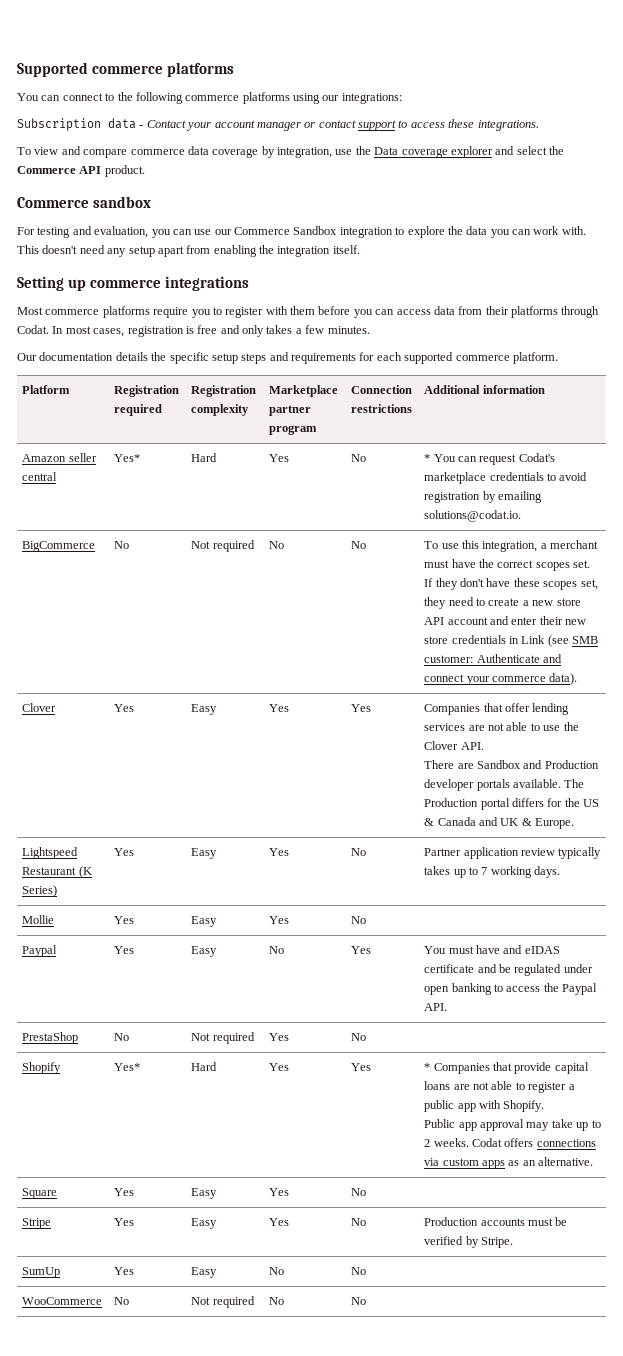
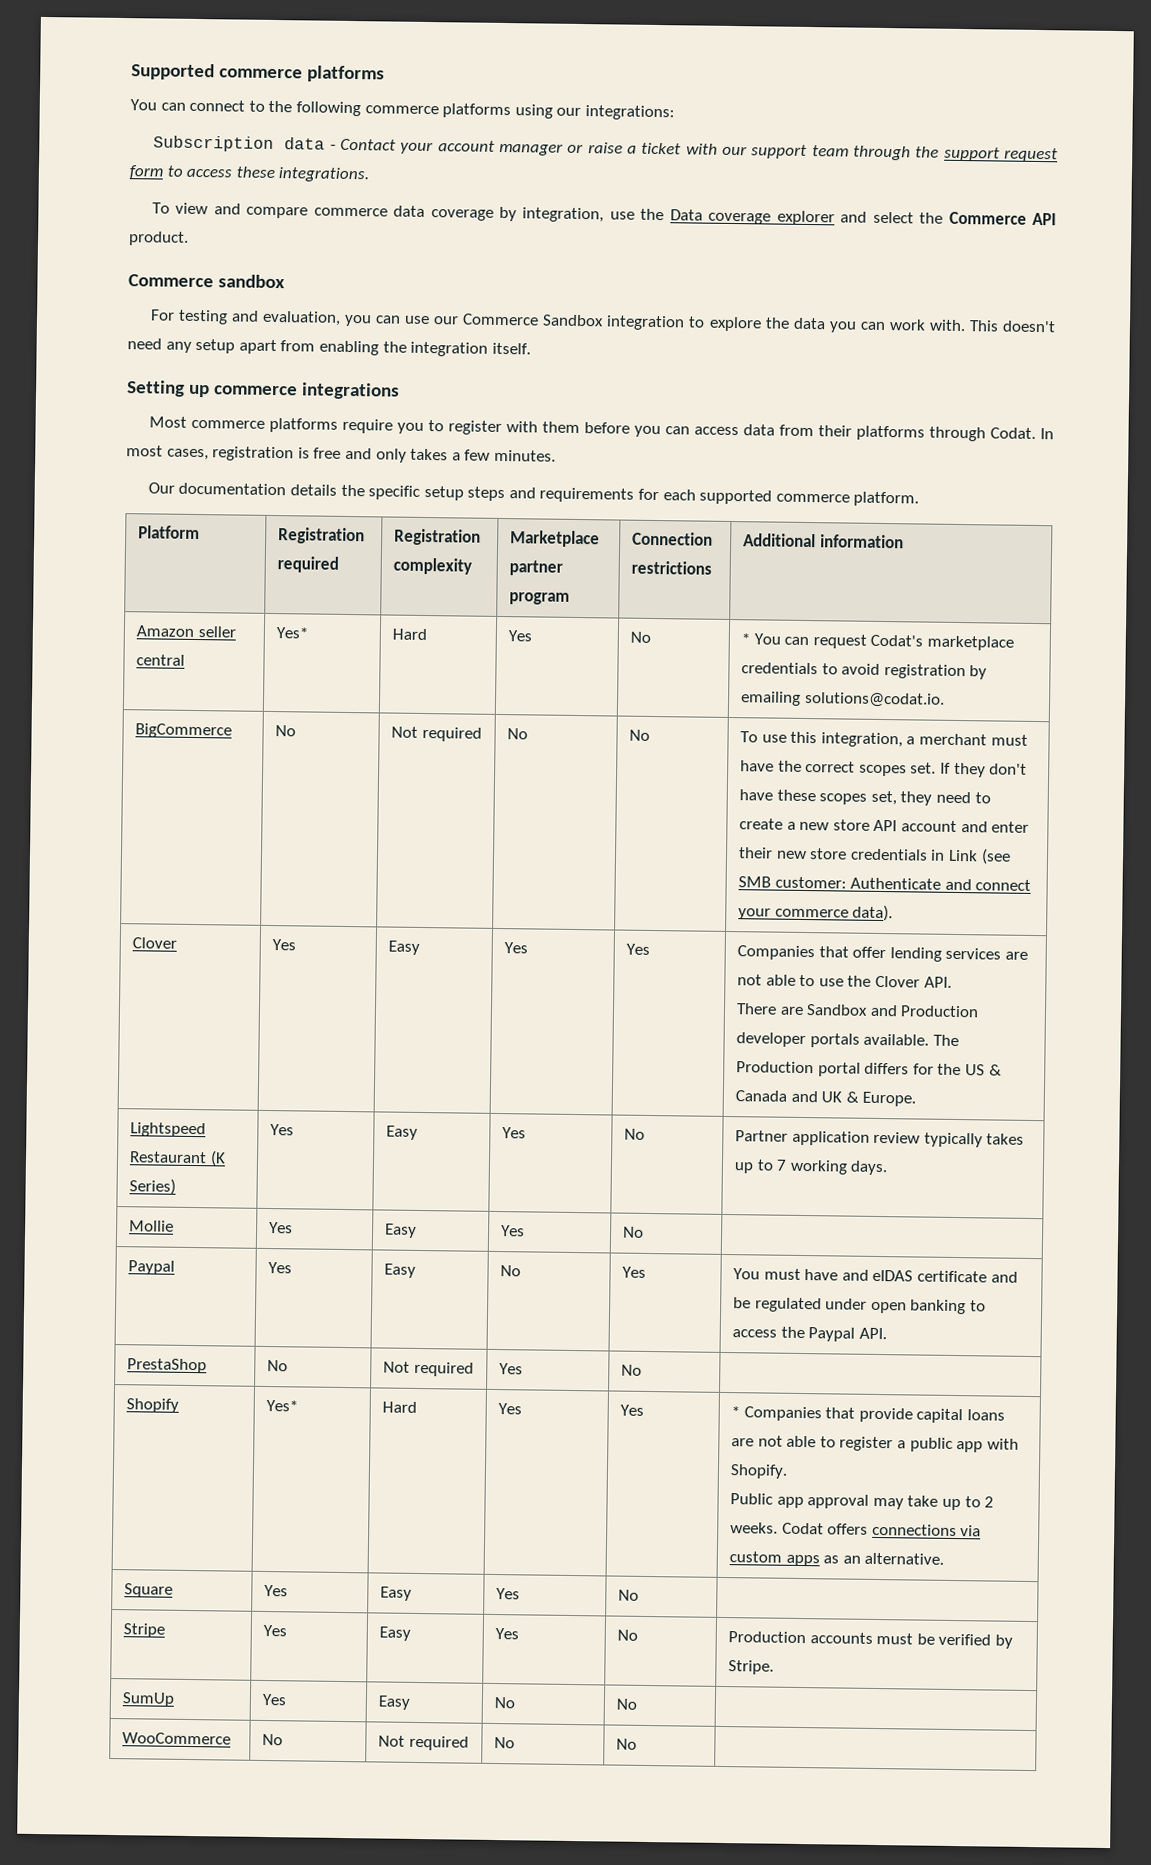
[318,120,396,131] contact support -> [587,142,1058,163] [129,165,164,179] raise a ticket with our support team through the support request form

